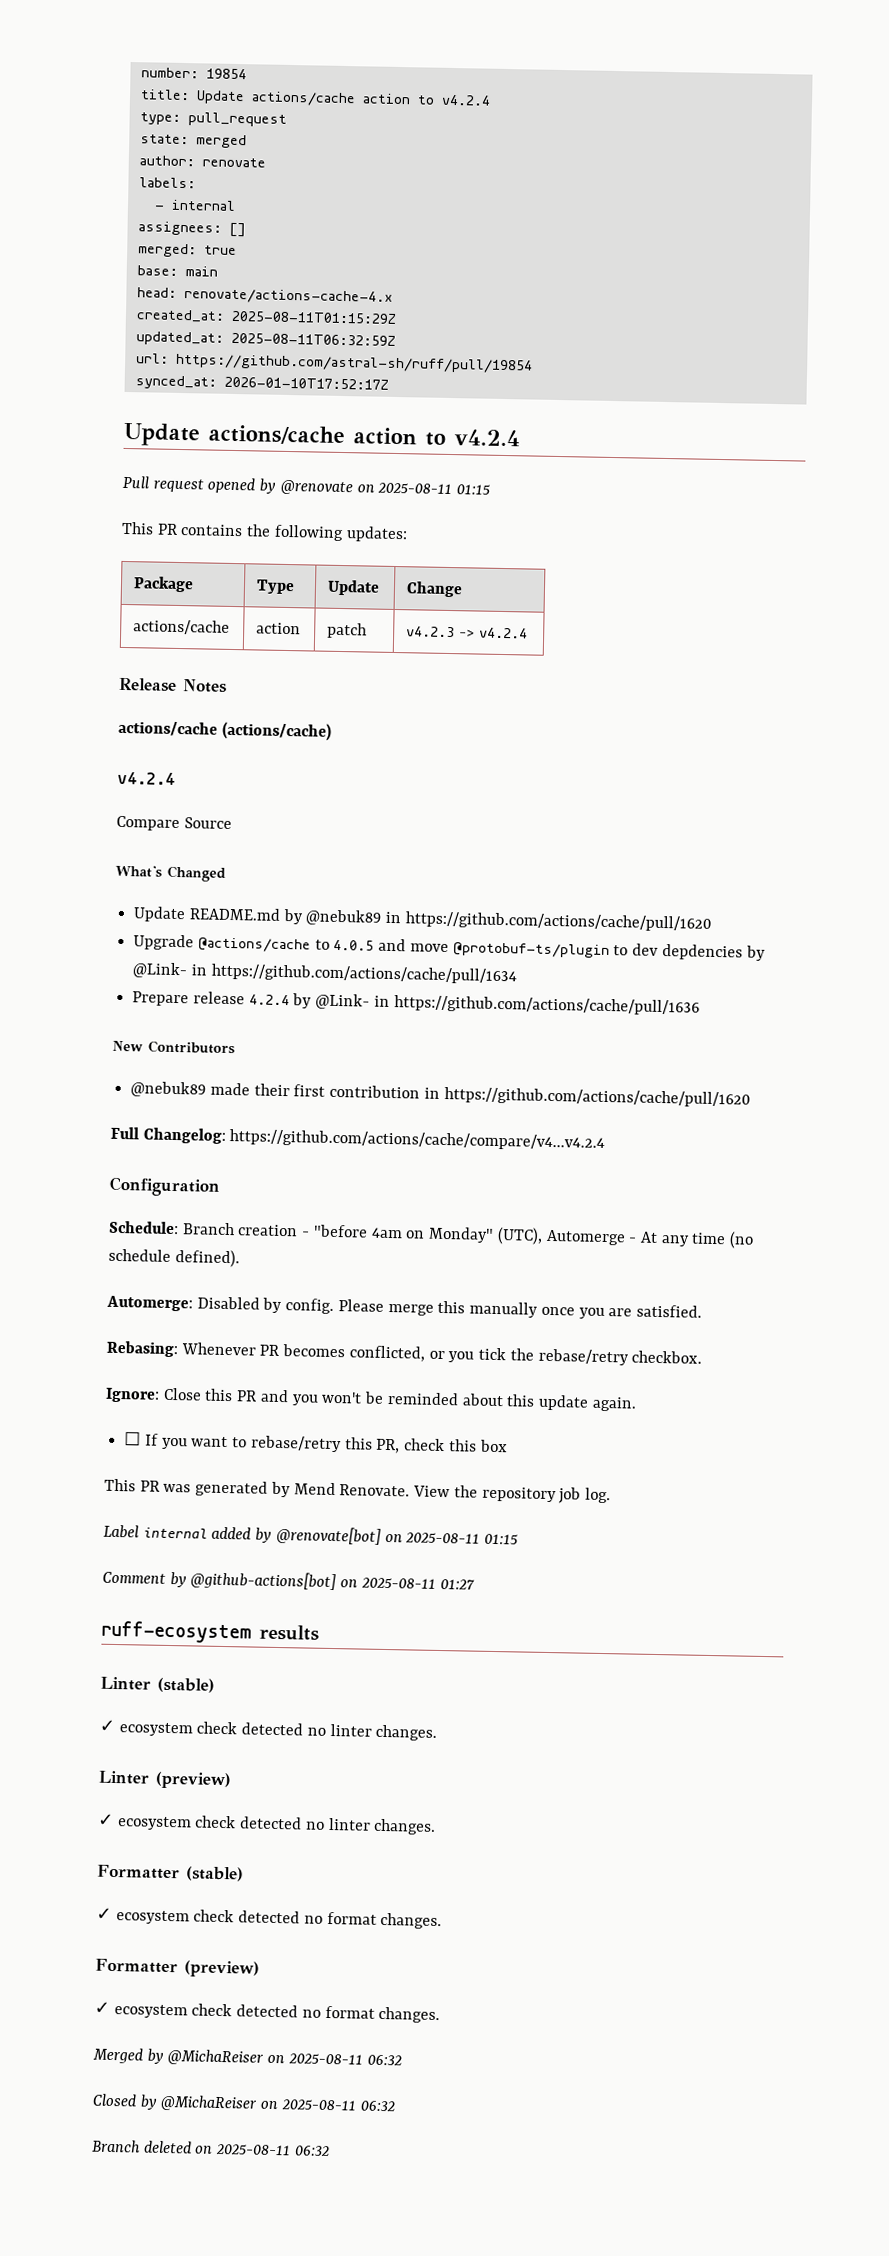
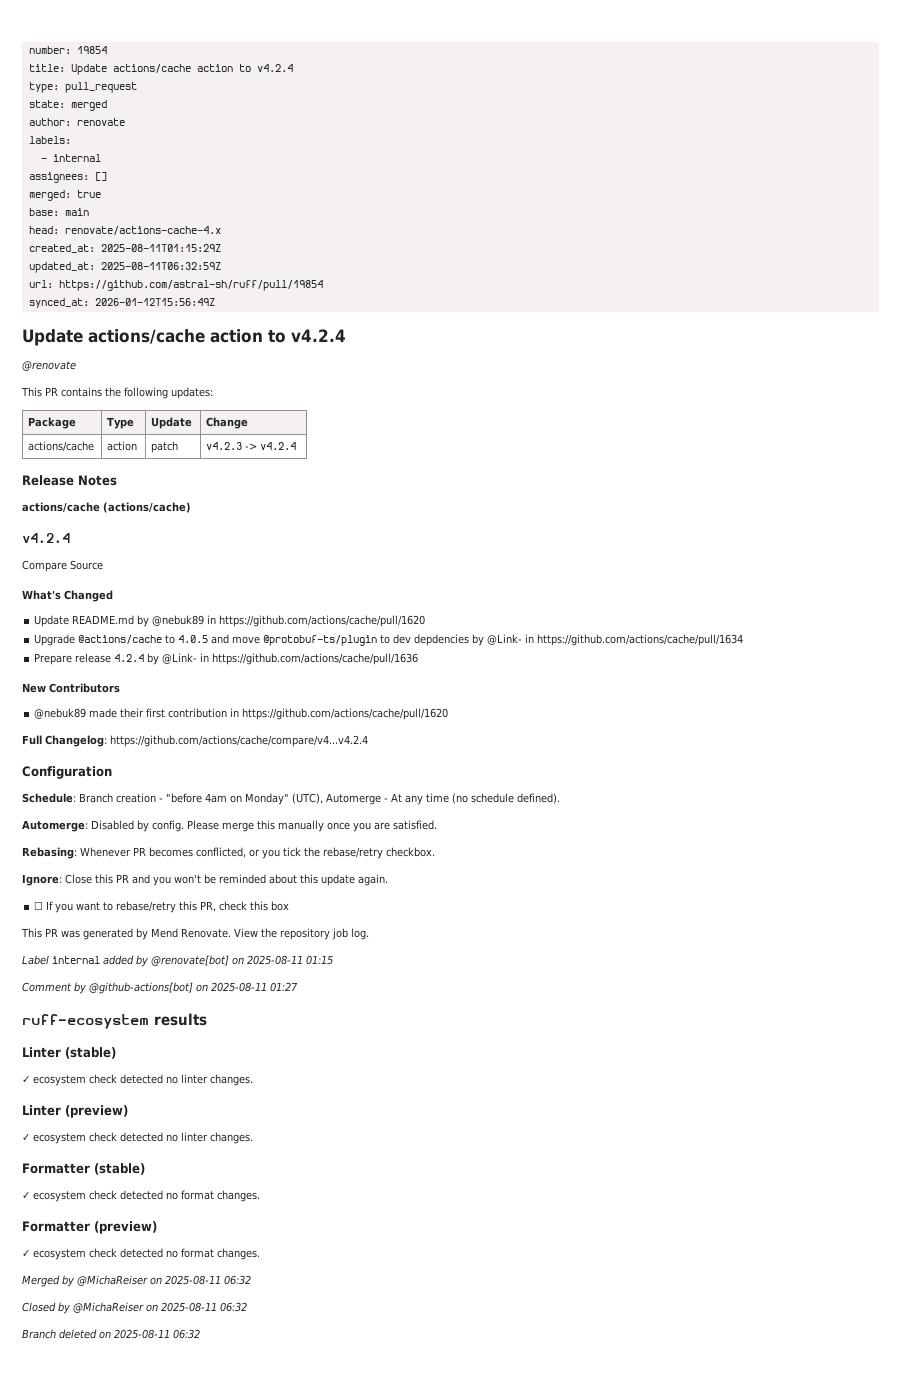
[223,376,389,390] [123,422,520,447] [122,475,491,496] 2026-01-10T17:52:17Z // Update actions/cache action to v4.2.4 // Pull request opened by @renovate on 2025-08-11 01:15 -> [94,298,215,306] [22,329,346,346] [22,361,76,371] 2026-01-12T15:56:49Z // Update actions/cache action to v4.2.4 // @renovate

